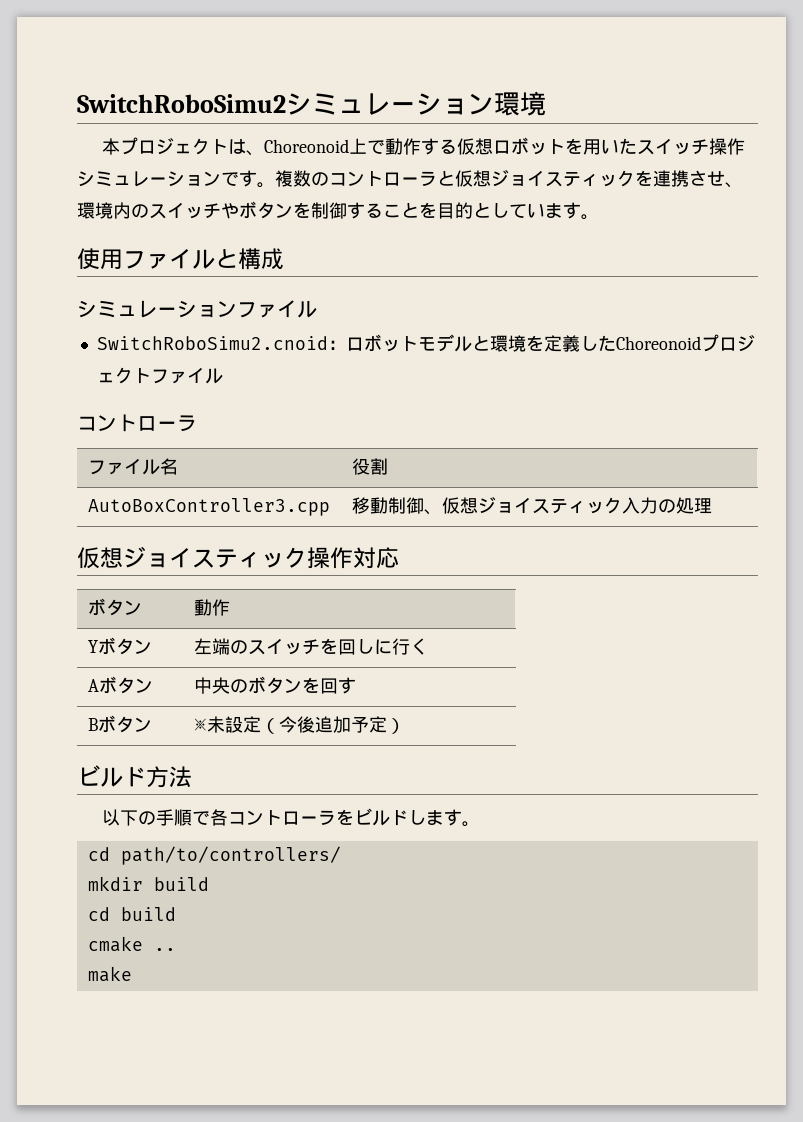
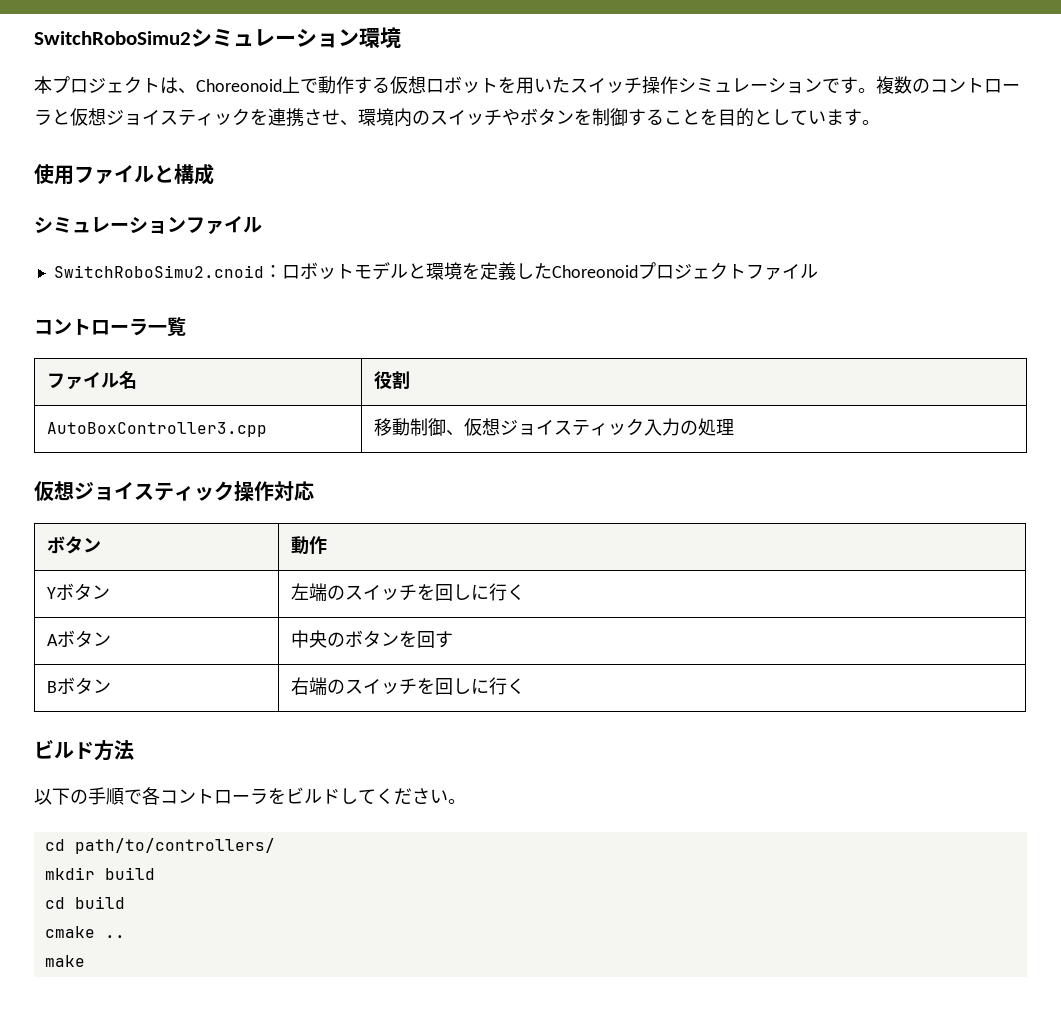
(197, 423) none -> [148,317,186,336] 一覧
[193,716,405,734] ※未設定（今後追加予定） -> [291,677,526,695] 右端のスイッチを回しに行く
[426,809,463,826] ます -> [358,788,448,805] てください

